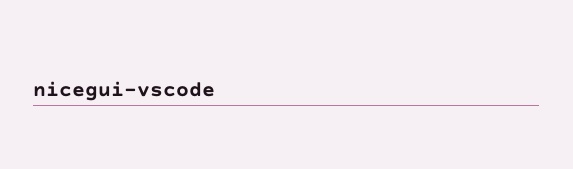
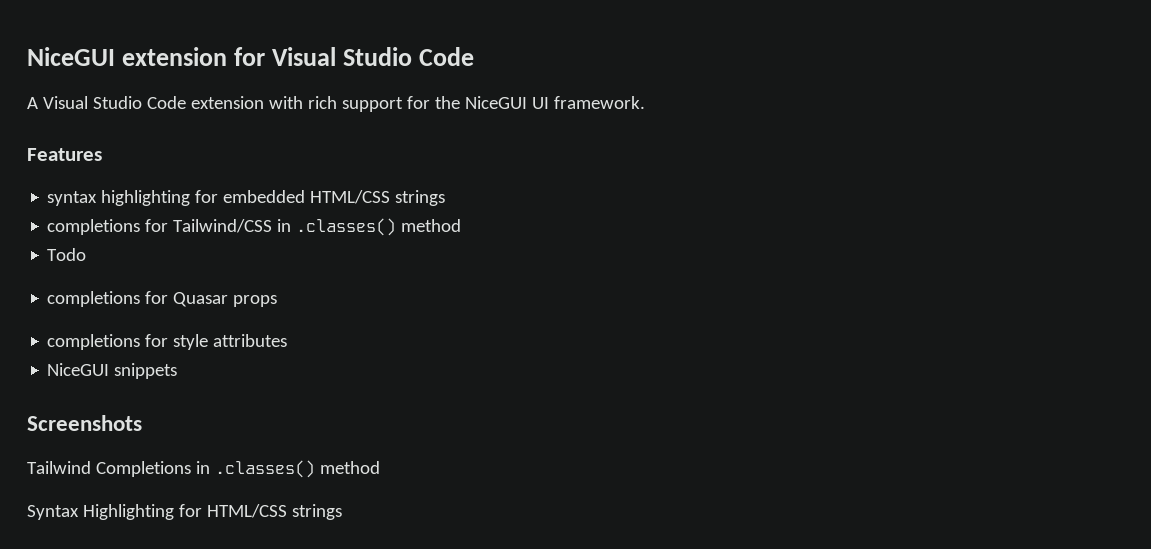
[33,81,215,101] nicegui-vscode -> [27,47,475,66] [27,96,645,112] [27,148,102,161] [47,190,446,206] [47,218,462,236] [47,248,87,261] [47,291,278,307] [47,334,288,350] [47,363,178,379] [27,415,142,431] [27,460,380,478] [27,504,342,520] NiceGUI extension for Visual Studio Code // A Visual Studio Code extension with rich support for the NiceGUI UI framework. // Features // syntax highlighting for embedded HTML/CSS strings // completions for Tailwind/CSS in .classes() method // Todo // completions for Quasar props // completions for style attributes // NiceGUI snippets // Screenshots // Tailwind Completions in .classes() method // Syntax Highlighting for HTML/CSS strings

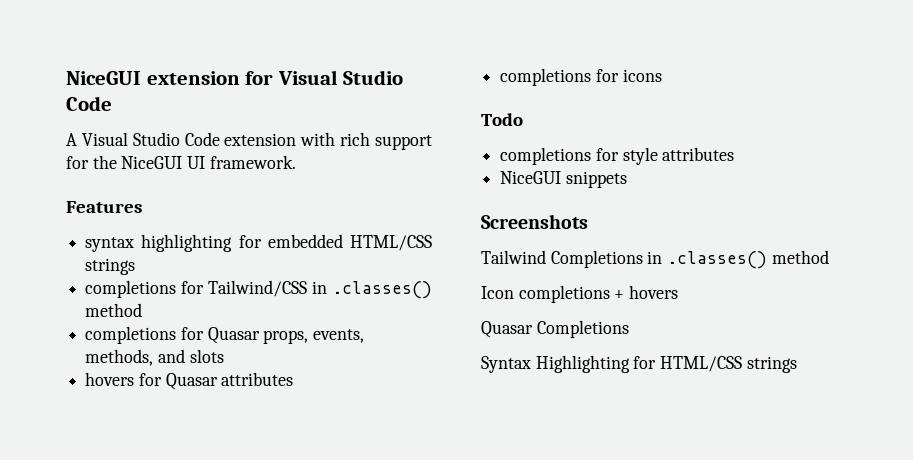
[47,248,87,261] [47,291,278,307] Todo // completions for Quasar props -> [85,326,365,344] [85,349,224,366] [85,372,294,390] [500,68,662,86] [481,113,523,126] completions for Quasar props, events, methods, and slots // hovers for Quasar attributes // completions for icons // Todo
(380, 467) none -> [481,285,679,303] [481,320,629,338] // Icon completions + hovers // Quasar Completions

